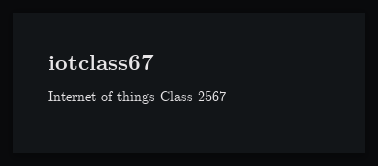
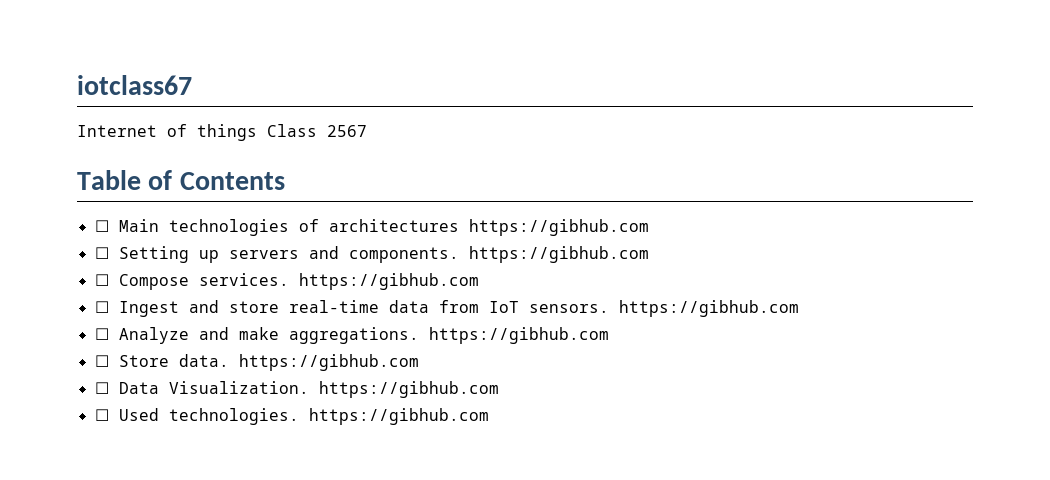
(226, 95) none -> [77,170,285,190] [94,219,649,236] [94,246,649,263] [94,273,479,290] [94,300,799,317] [94,327,609,344] [94,354,419,371] [94,381,499,398] [94,408,489,425] // Table of Contents // ☐ Main technologies of architectures https://gibhub.com // ☐ Setting up servers and components. https://gibhub.com // ☐ Compose services. https://gibhub.com // ☐ Ingest and store real-time data from IoT sensors. https://gibhub.com // ☐ Analyze and make aggregations. https://gibhub.com // ☐ Store data. https://gibhub.com // ☐ Data Visualization. https://gibhub.com // ☐ Used technologies. https://gibhub.com

